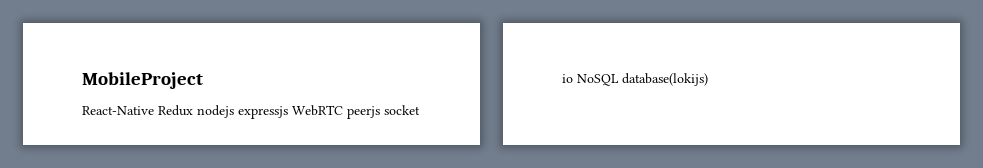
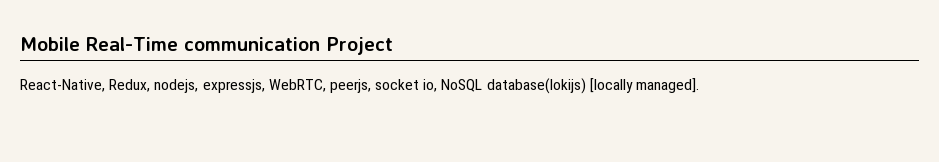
[82,72,203,89] [82,105,420,119] [562,73,708,86] MobileProject // React-Native Redux nodejs expressjs WebRTC peerjs socket io NoSQL database(lokijs) -> [20,37,393,55] [20,78,700,94] Mobile Real-Time communication Project // React-Native, Redux, nodejs, expressjs, WebRTC, peerjs, socket io, NoSQL database(lokijs) [locally managed].

